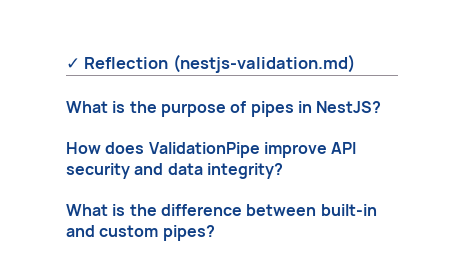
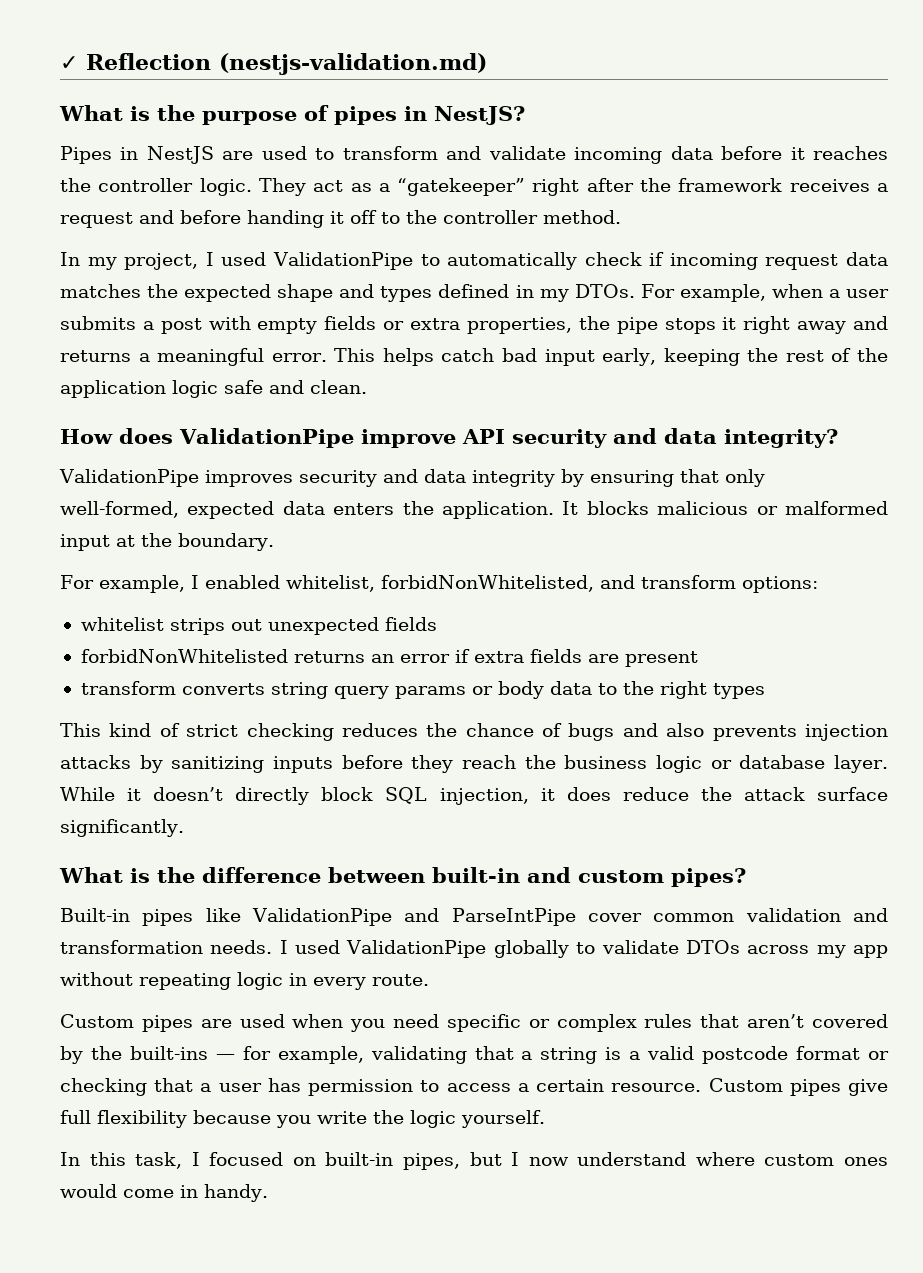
(382, 107) none -> [60,146,888,164] [60,178,888,196] [60,210,621,228] [60,252,888,270] [60,284,889,302] [60,316,889,334] [60,348,888,366] [60,380,367,398] // Pipes in NestJS are used to transform and validate incoming data before it reaches the controller logic. They act as a “gatekeeper” right after the framework receives a request and before handing it off to the controller method. // In my project, I used ValidationPipe to automatically check if incoming request data matches the expected shape and types defined in my DTOs. For example, when a user submits a post with empty fields or extra properties, the pipe stops it right away and returns a meaningful error. This helps catch bad input early, keeping the rest of the application logic safe and clean.
(283, 171) none -> [59,469,765,487] [60,501,888,519] [60,533,274,551] [60,575,818,593] [80,617,437,635] [80,649,698,667] [80,681,765,699] [60,723,888,741] [60,755,889,773] [60,787,888,805] [60,819,184,837] // ValidationPipe improves security and data integrity by ensuring that only well-formed, expected data enters the application. It blocks malicious or malformed input at the boundary. // For example, I enabled whitelist, forbidNonWhitelisted, and transform options: // whitelist strips out unexpected fields // forbidNonWhitelisted returns an error if extra fields are present // transform converts string query params or body data to the right types // This kind of strict checking reduces the chance of bugs and also prevents injection attacks by sanitizing inputs before they reach the business logic or database layer. While it doesn’t directly block SQL injection, it does reduce the attack surface significantly.
(215, 233) none -> [60,908,888,926] [60,940,889,958] [60,972,429,990] [60,1014,888,1032] [60,1046,889,1064] [60,1078,889,1096] [60,1110,545,1128] [60,1152,888,1170] [60,1184,268,1202] // Built-in pipes like ValidationPipe and ParseIntPipe cover common validation and transformation needs. I used ValidationPipe globally to validate DTOs across my app without repeating logic in every route. // Custom pipes are used when you need specific or complex rules that aren’t covered by the built-ins — for example, validating that a string is a valid postcode format or checking that a user has permission to access a certain resource. Custom pipes give full flexibility because you write the logic yourself. // In this task, I focused on built-in pipes, but I now understand where custom ones would come in handy.

